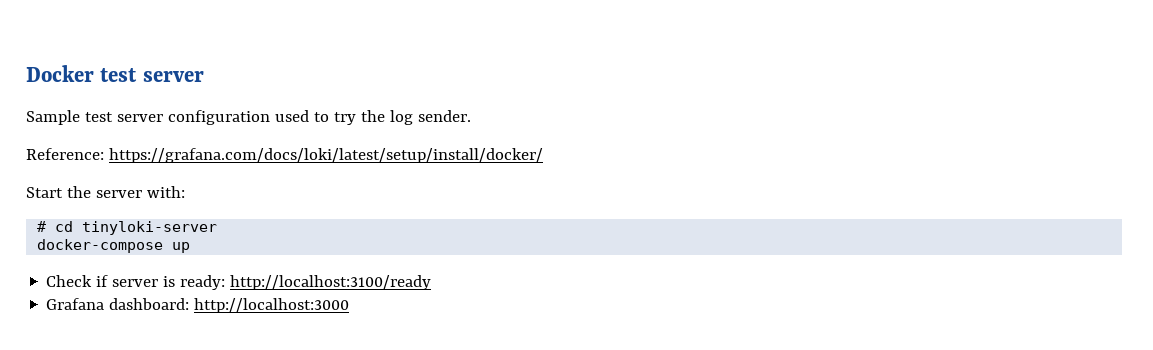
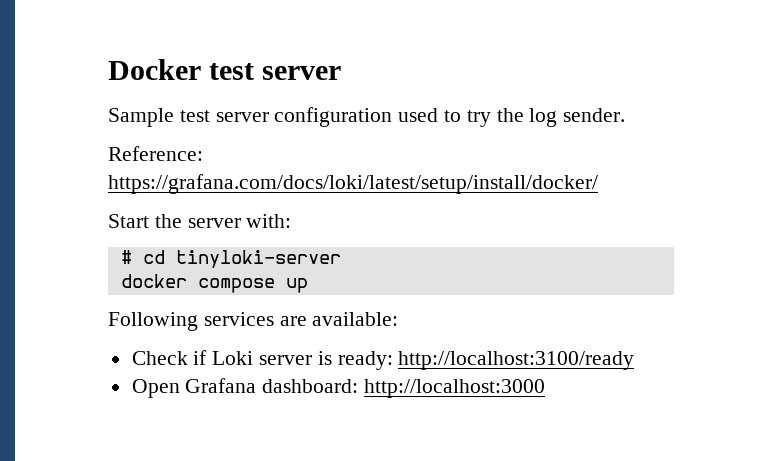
[37,239,164,253] docker-compose -> [120,274,275,293] docker compose
(191, 247) none -> [108,312,399,331] // Following services are available:
(109, 281) none -> [212,351,254,365] Loki
(432, 282) none -> [131,379,180,398] Open

